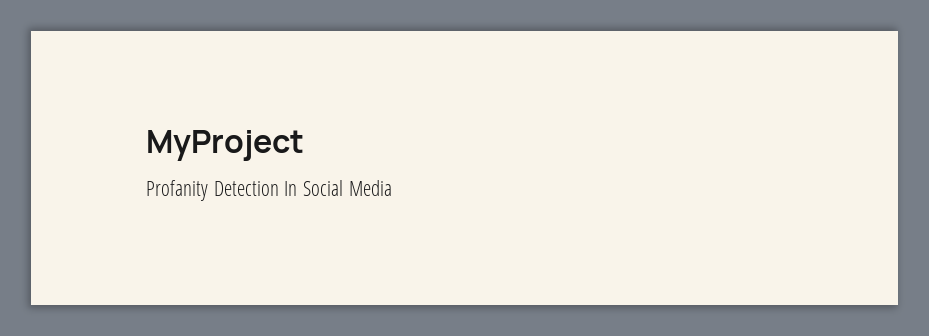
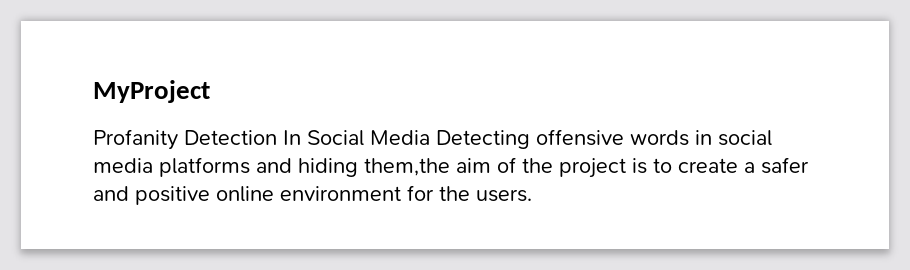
(392, 188) none -> [436,129,772,149] [93,157,809,178] [93,185,532,205] Detecting offensive words in social media platforms and hiding them,the aim of the project is to create a safer and positive online environment for the users.

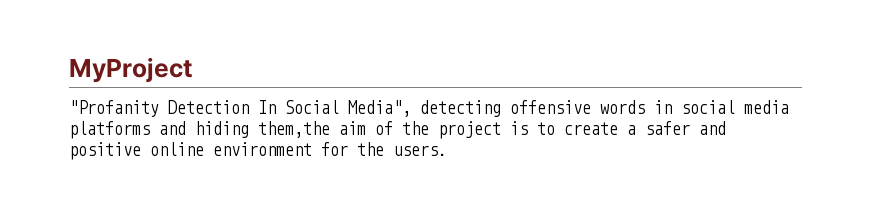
[93,129,178,150] Profanity -> [69,100,159,117] "Profanity
[370,130,530,149] Media Detecting -> [348,100,501,117] Media", detecting

